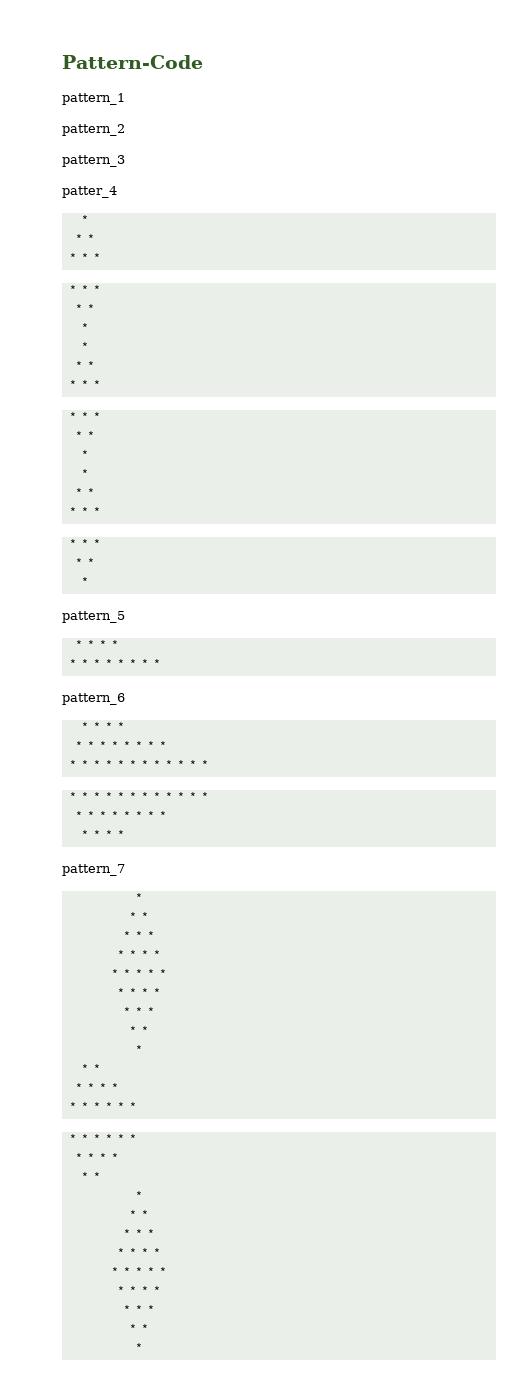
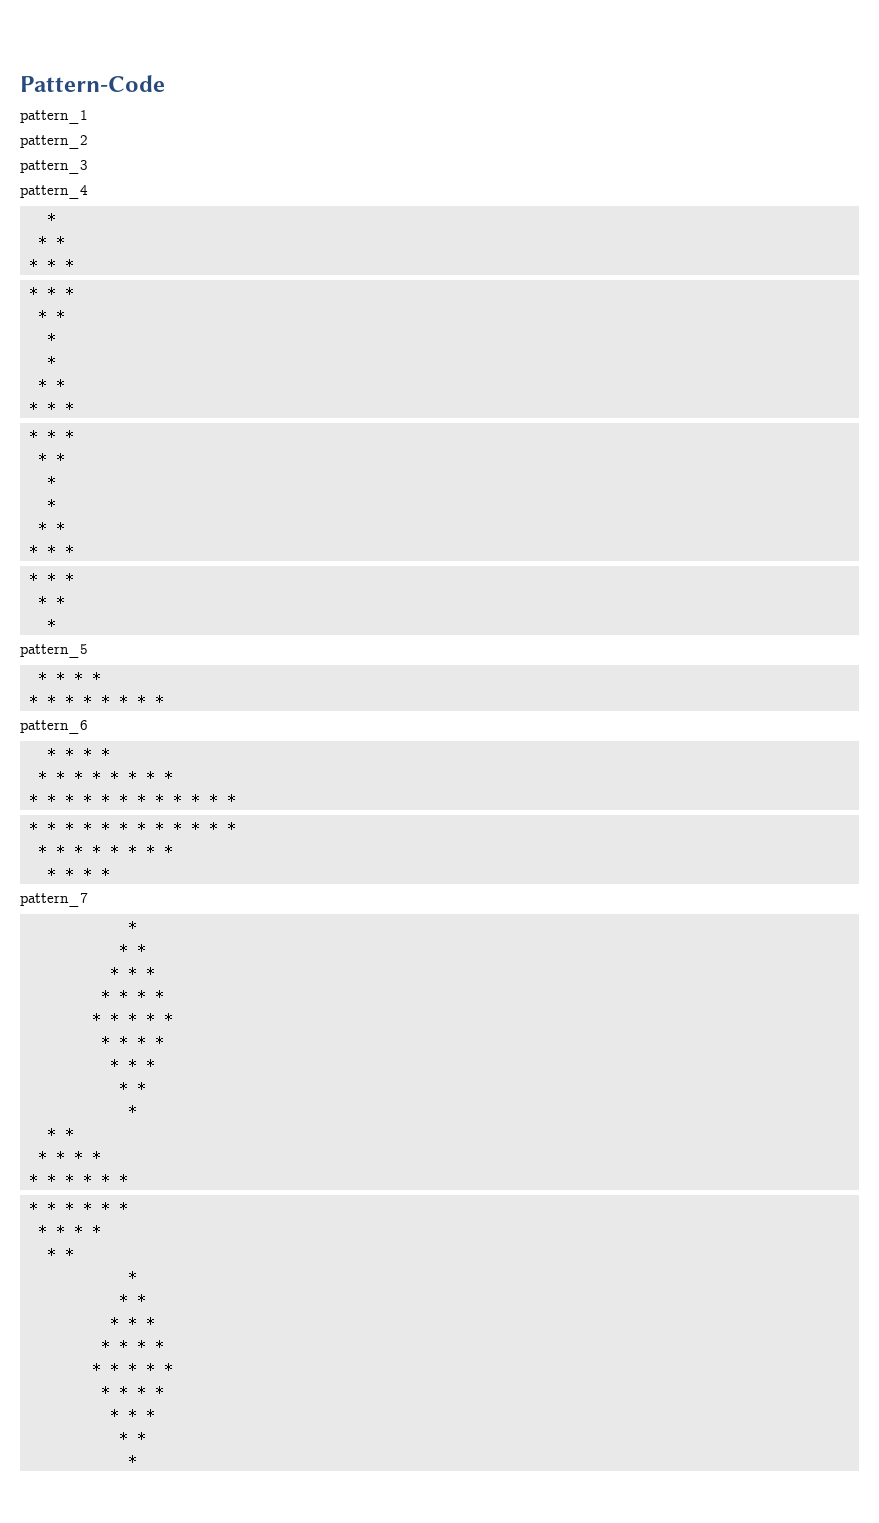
[62,186,117,198] patter_4 -> [20,185,88,199] pattern_4

